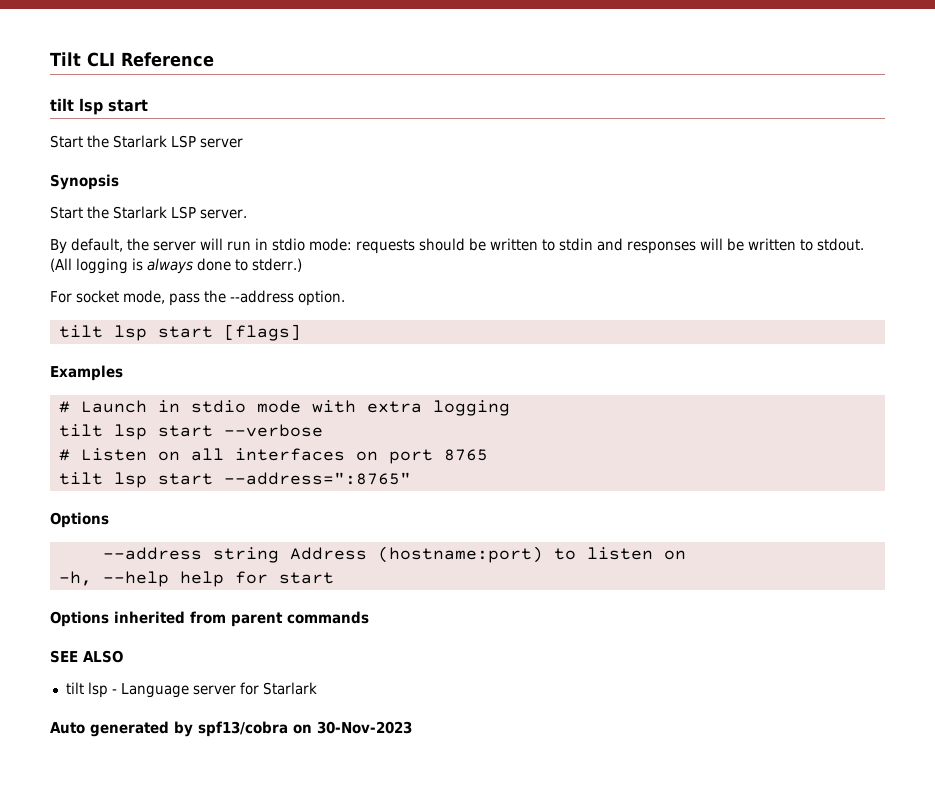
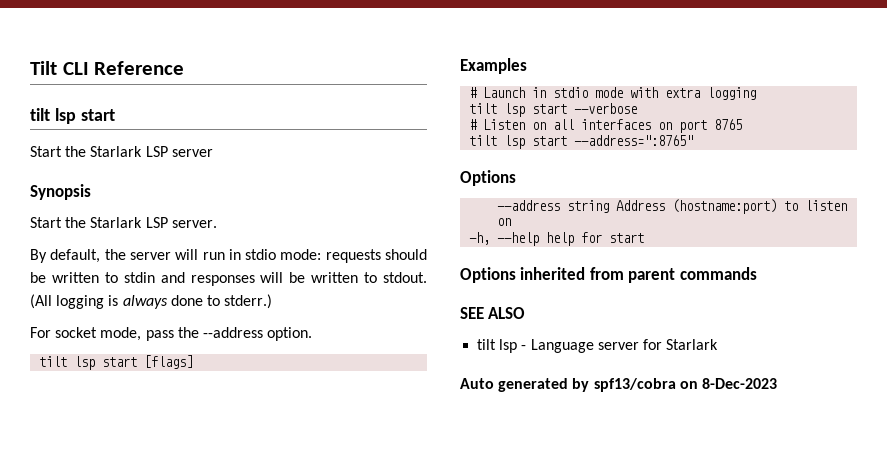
[317,721,412,734] 30-Nov-2023 -> [701,378,777,389] 8-Dec-2023

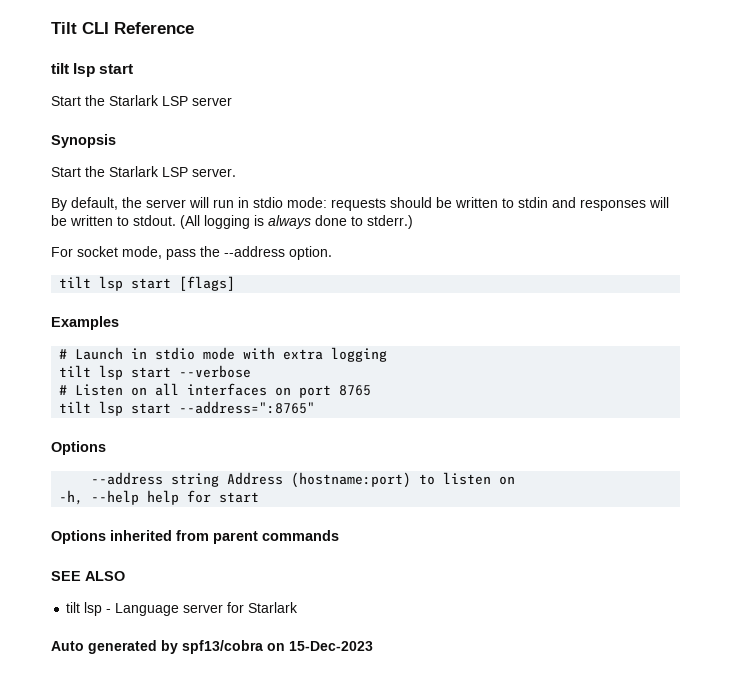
[701,378,777,389] 8-Dec-2023 -> [289,641,373,651] 15-Dec-2023

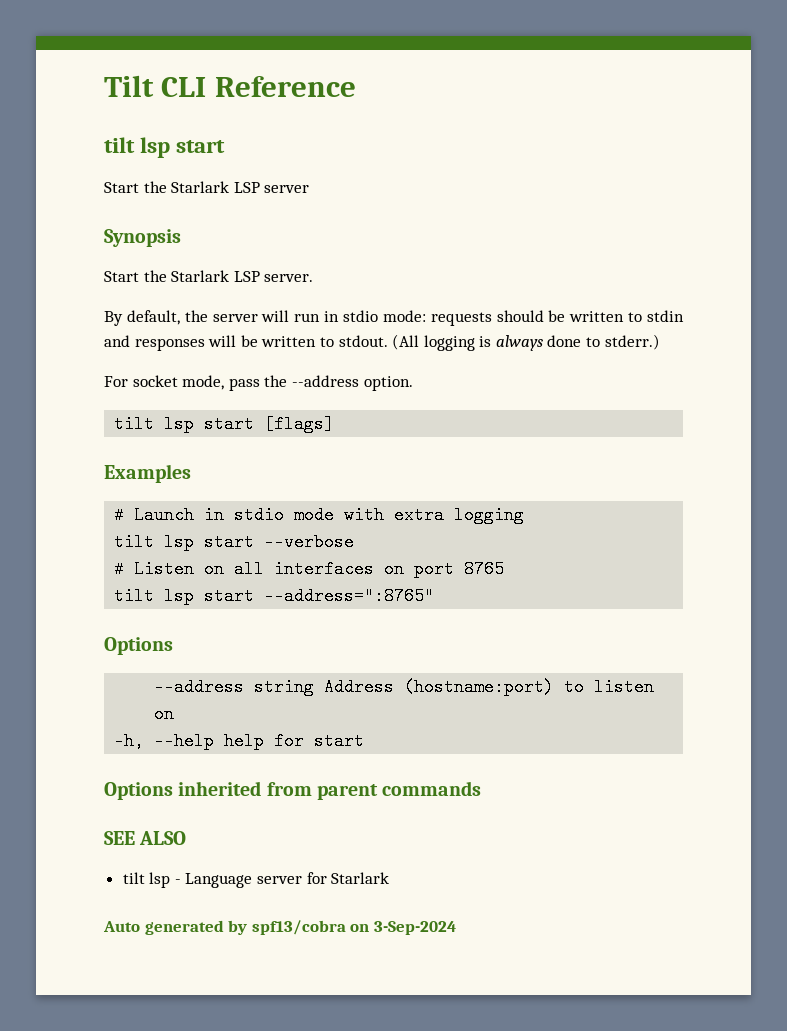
[289,641,373,651] 15-Dec-2023 -> [373,921,456,935] 3-Sep-2024

